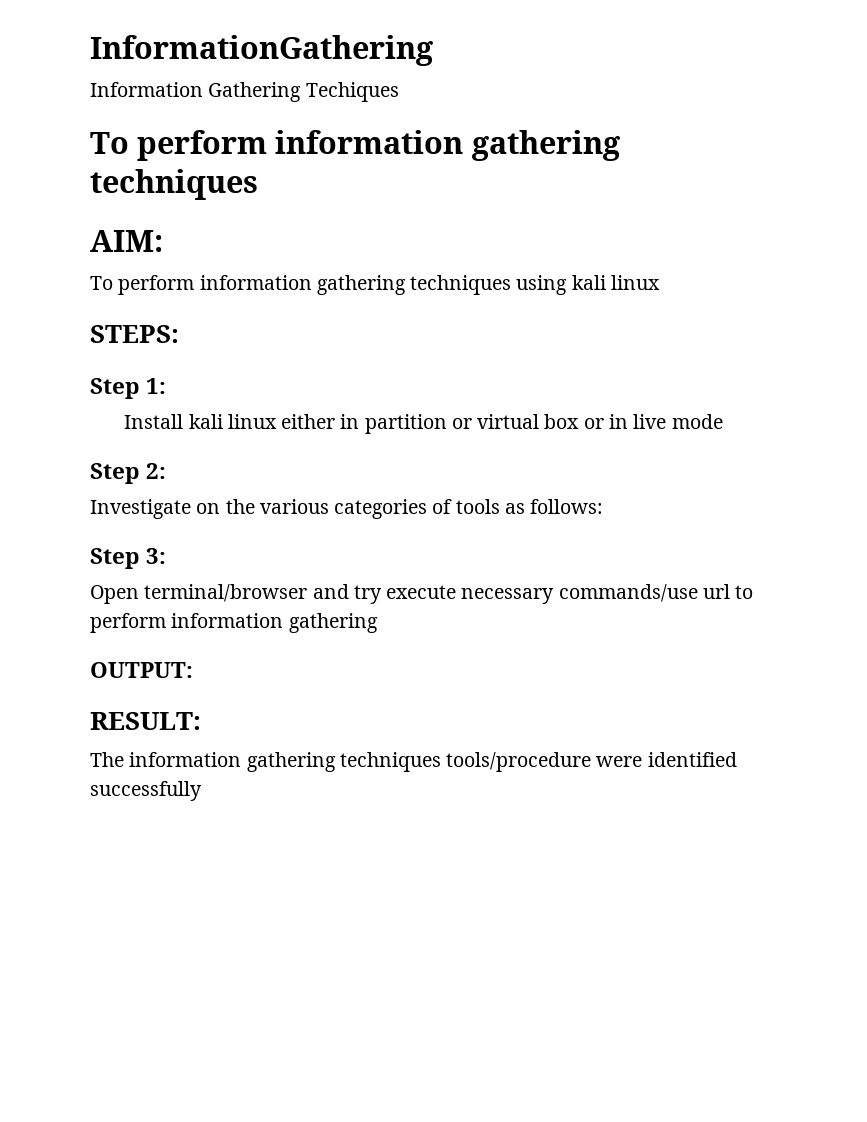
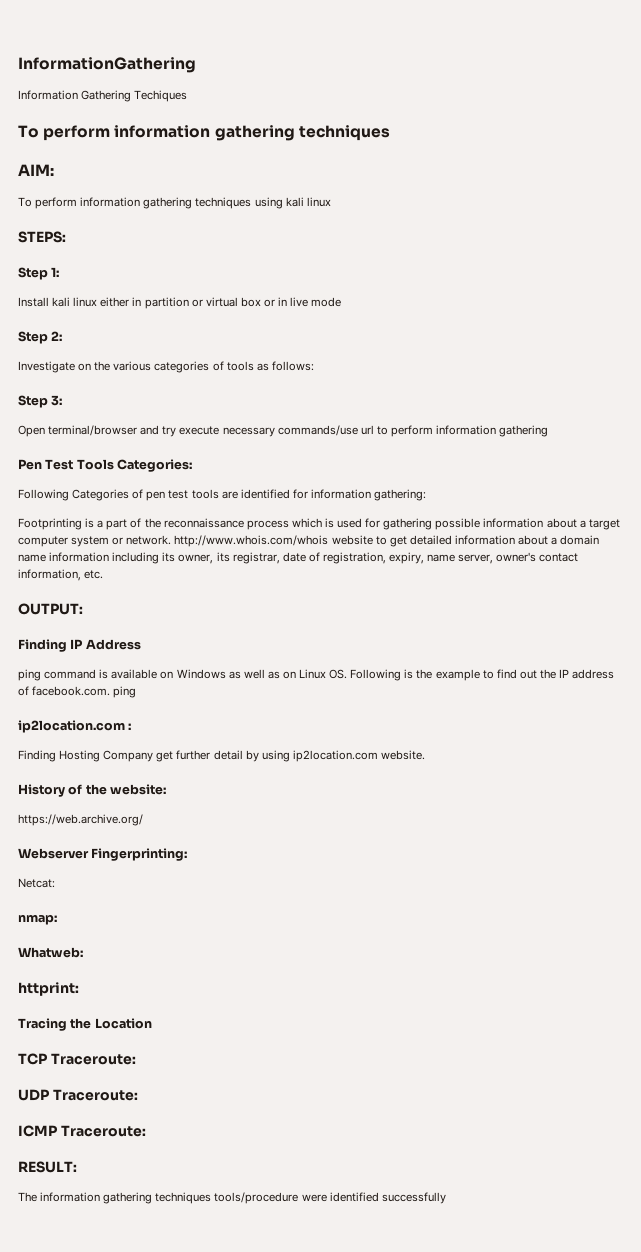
[90,662,193,678] OUTPUT: -> [18,459,193,472] [18,489,427,501] [18,518,620,530] [18,535,600,547] [18,552,579,564] [18,569,104,581] [18,603,83,615] [18,639,141,652] [18,669,615,681] [18,686,137,698] [18,720,132,733] [18,750,425,762] [18,784,167,797] [18,814,143,826] [18,848,188,861] [18,878,55,888] [18,914,57,925] [18,947,83,958] [18,982,79,996] [18,1018,152,1031] [18,1053,136,1065] [18,1089,138,1101] [18,1125,146,1137] Pen Test Tools Categories: // Following Categories of pen test tools are identified for information gathering: // Footprinting is a part of the reconnaissance process which is used for gathering possible information about a target computer system or network. http://www.whois.com/whois website to get detailed information about a domain name information including its owner, its registrar, date of registration, expiry, name server, owner's contact information, etc. // OUTPUT: // Finding IP Address // ping command is available on Windows as well as on Linux OS. Following is the example to find out the IP address of facebook.com. ping // ip2location.com : // Finding Hosting Company get further detail by using ip2location.com website. // History of the website: // https://web.archive.org/ // Webserver Fingerprinting: // Netcat: // nmap: // Whatweb: // httprint: // Tracing the Location // TCP Traceroute: // UDP Traceroute: // ICMP Traceroute:

